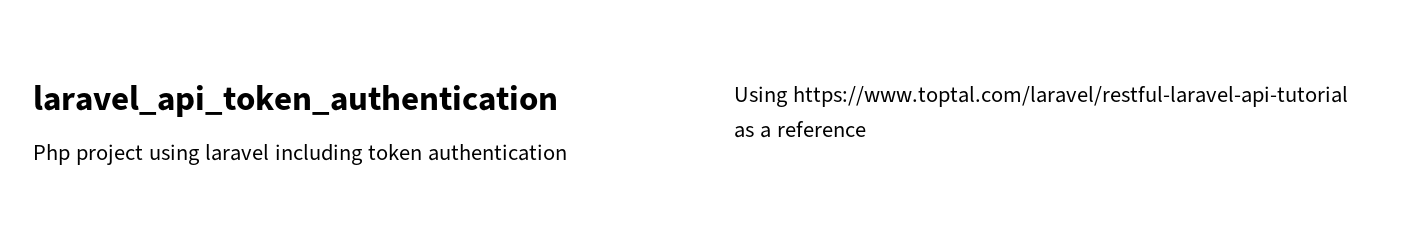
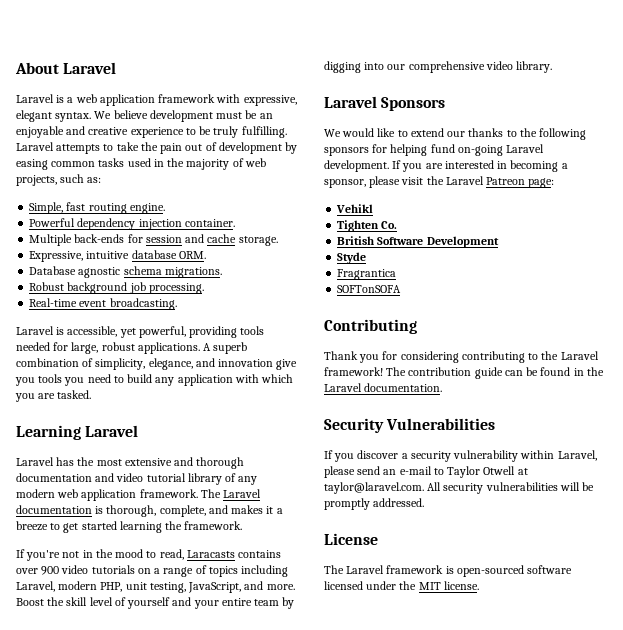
[33,85,558,117] [33,144,568,165] [734,86,1349,107] [734,121,867,138] laravel_api_token_authentication // Php project using laravel including token authentication // Using https://www.toptal.com/laravel/restful-laravel-api-tutorial as a reference -> [15,62,117,74] [16,94,297,106] [16,110,273,122] [16,126,287,138] [16,142,298,154] [16,158,266,170] [16,174,102,186] [29,202,165,214] [29,218,235,230] [29,234,278,246] [29,250,206,262] [29,266,222,278] [29,282,204,294] [29,298,177,310] [16,326,265,338] [16,342,248,354] [16,358,298,370] [15,374,294,386] [15,390,92,402] [16,425,139,440] [16,457,245,469] [16,473,258,485] [16,489,262,501] [16,505,283,517] [16,521,243,533] [16,549,282,561] [16,565,289,577] [16,581,295,593] [16,597,295,609] [324,61,553,73] [324,96,446,111] [324,128,587,140] [324,144,545,156] [324,160,568,172] [324,176,555,188] [336,204,374,213] [337,220,398,232] [337,236,499,248] [337,252,367,264] [337,269,397,280] [337,285,402,293] [324,319,417,334] [324,351,599,363] [324,367,604,379] [324,383,443,392] [324,418,496,433] [324,450,597,462] [324,466,528,478] [324,482,595,494] [324,498,425,510] [324,533,378,545] [324,565,573,577] [324,581,479,590] About Laravel // Laravel is a web application framework with expressive, elegant syntax. We believe development must be an enjoyable and creative experience to be truly fulfilling. Laravel attempts to take the pain out of development by easing common tasks used in the majority of web projects, such as: // Simple, fast routing engine. // Powerful dependency injection container. // Multiple back-ends for session and cache storage. // Expressive, intuitive database ORM. // Database agnostic schema migrations. // Robust background job processing. // Real-time event broadcasting. // Laravel is accessible, yet powerful, providing tools needed for large, robust applications. A superb combination of simplicity, elegance, and innovation give you tools you need to build any application with which you are tasked. // Learning Laravel // Laravel has the most extensive and thorough documentation and video tutorial library of any modern web application framework. The Laravel documentation is thorough, complete, and makes it a breeze to get started learning the framework. // If you're not in the mood to read, Laracasts contains over 900 video tutorials on a range of topics including Laravel, modern PHP, unit testing, JavaScript, and more. Boost the skill level of yourself and your entire team by digging into our comprehensive video library. // Laravel Sponsors // We would like to extend our thanks to the following sponsors for helping fund on-going Laravel development. If you are interested in becoming a sponsor, please visit the Laravel Patreon page: // Vehikl // Tighten Co. // British Software Development // Styde // Fragrantica // SOFTonSOFA // Contributing // Thank you for considering contributing to the Laravel framework! The contribution guide can be found in the Laravel documentation. // Security Vulnerabilities // If you discover a security vulnerability within Laravel, please send an e-mail to Taylor Otwell at taylor@laravel.com. All security vulnerabilities will be promptly addressed. // License // The Laravel framework is open-sourced software licensed under the MIT license.

